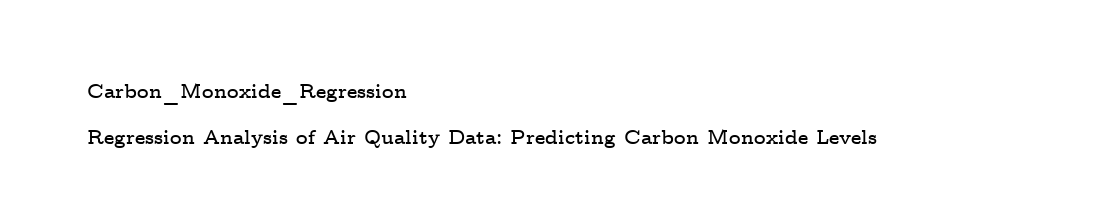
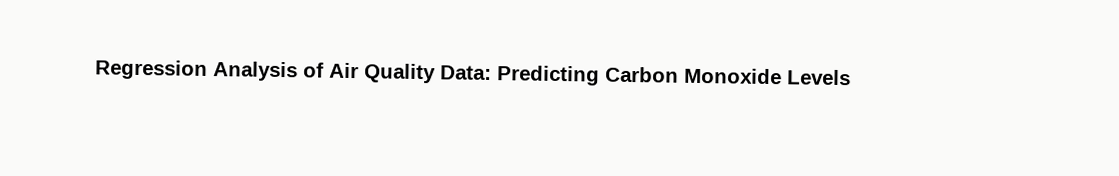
[87,82,407,105] Carbon_Monoxide_Regression // -> (95, 69) none

